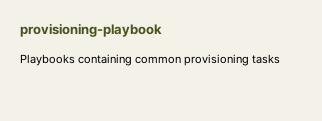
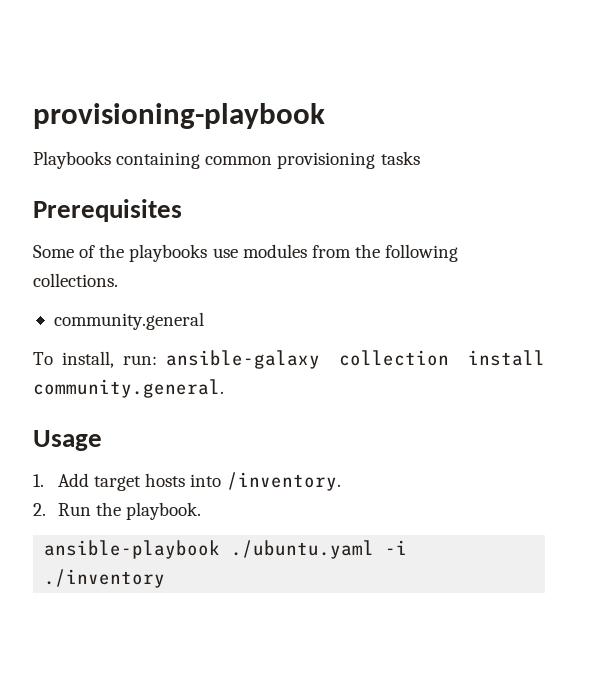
(281, 59) none -> [33,199,182,222] [33,244,459,262] [33,273,118,287] [53,312,204,330] [33,350,545,369] [33,379,224,398] [33,430,102,451] [33,472,341,491] [33,502,202,520] [44,540,408,559] [44,569,166,588] // Prerequisites // Some of the playbooks use modules from the following collections. // community.general // To install, run: ansible-galaxy collection install community.general. // Usage // 1. Add target hosts into /inventory. // 2. Run the playbook. // ansible-playbook ./ubuntu.yaml -i ./inventory

